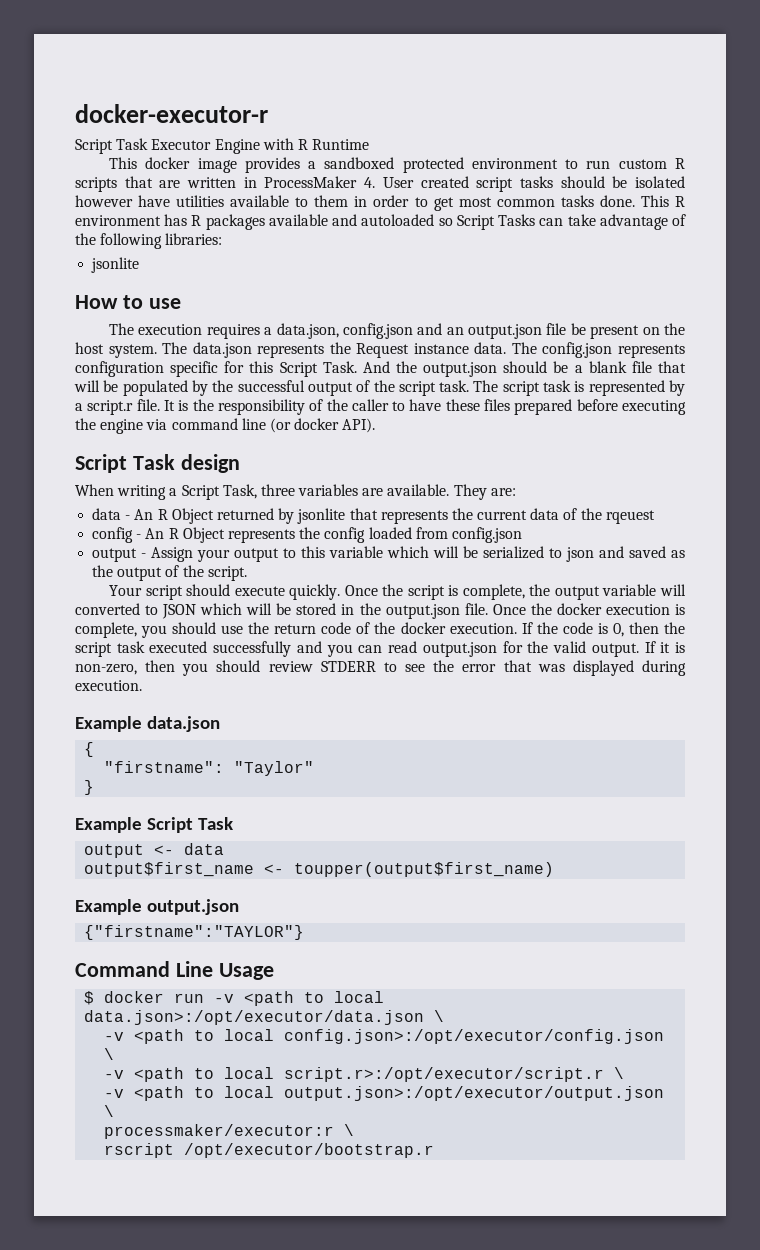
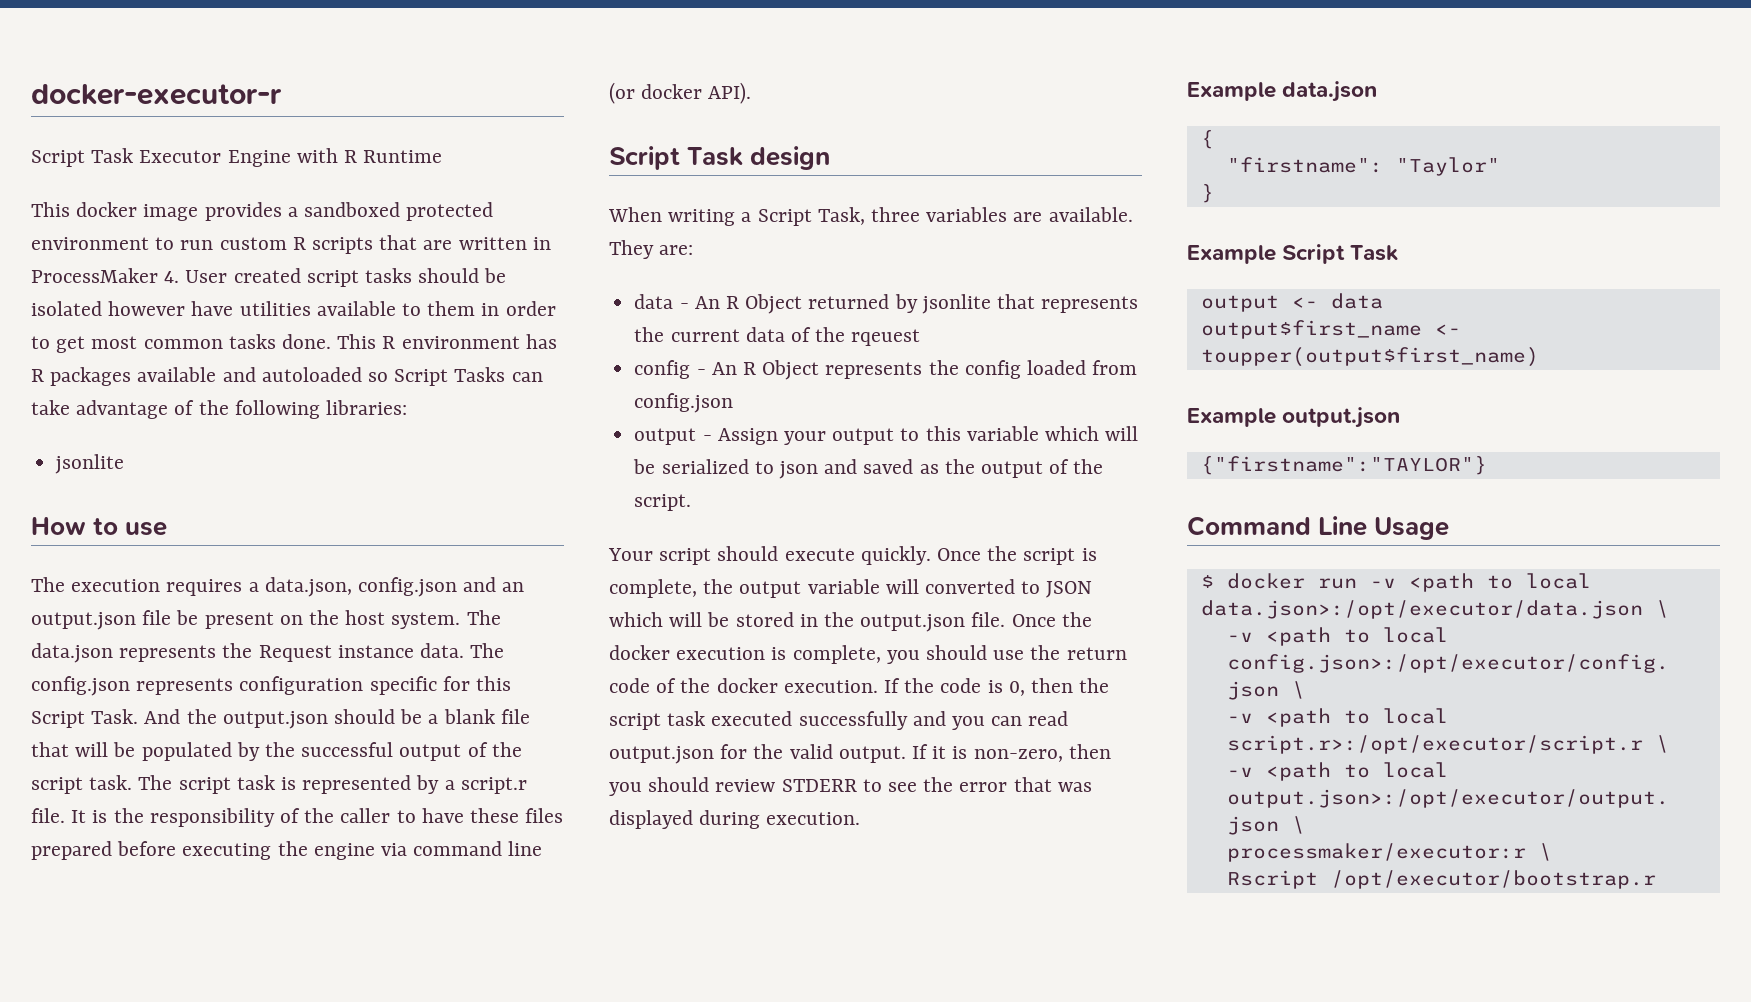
[104,1143,175,1158] rscript -> [1226,870,1318,889] Rscript

